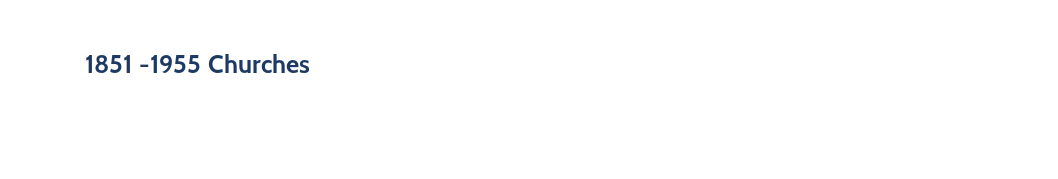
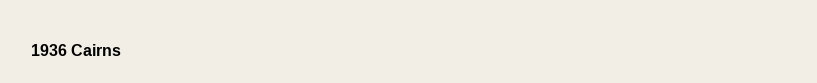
[85,54,310,73] 1851 -1955 Churches -> [31,44,122,56] 1936 Cairns

